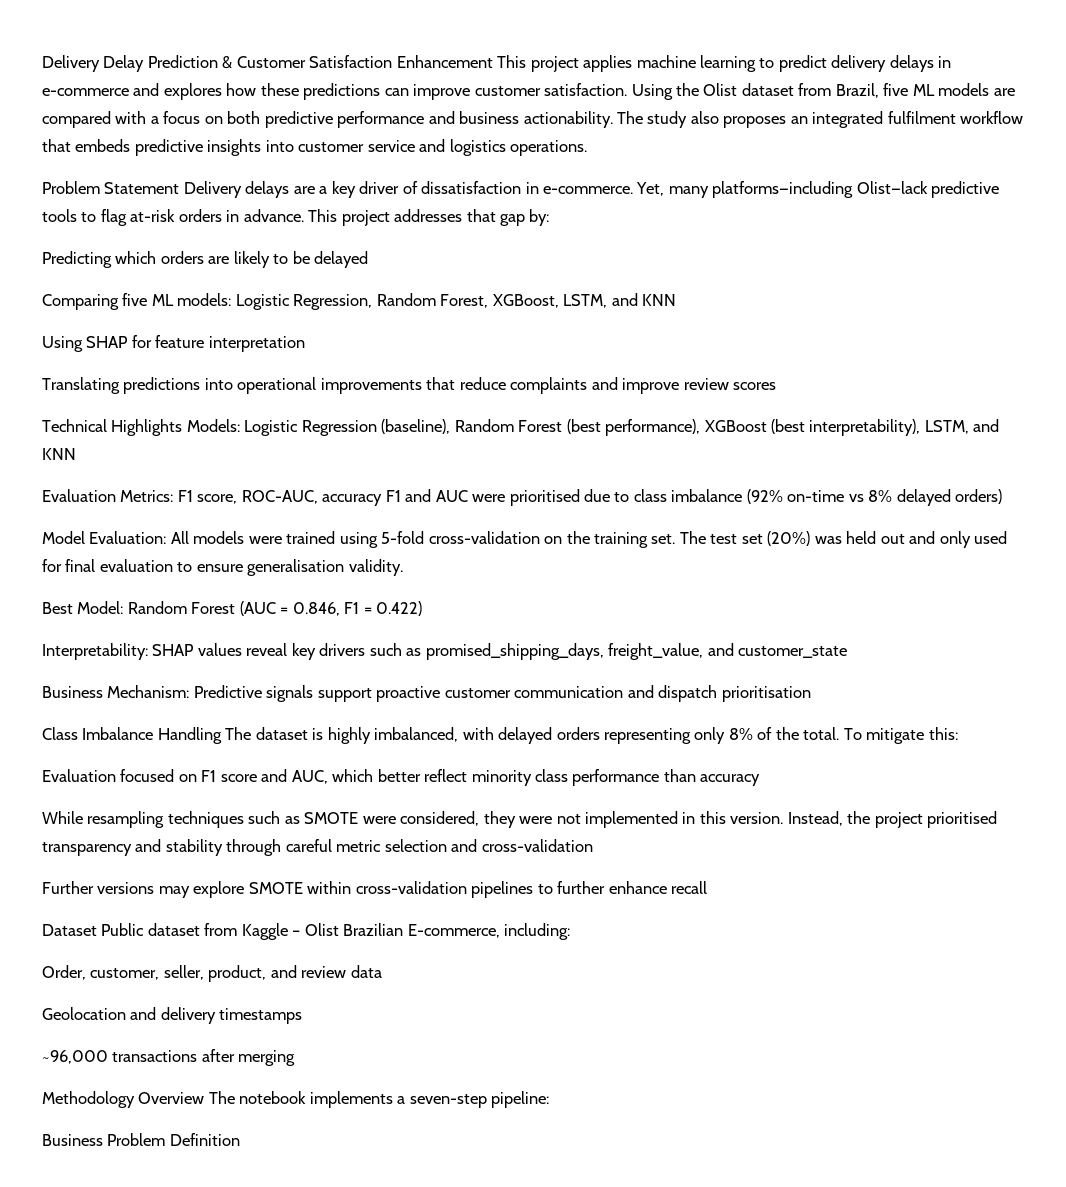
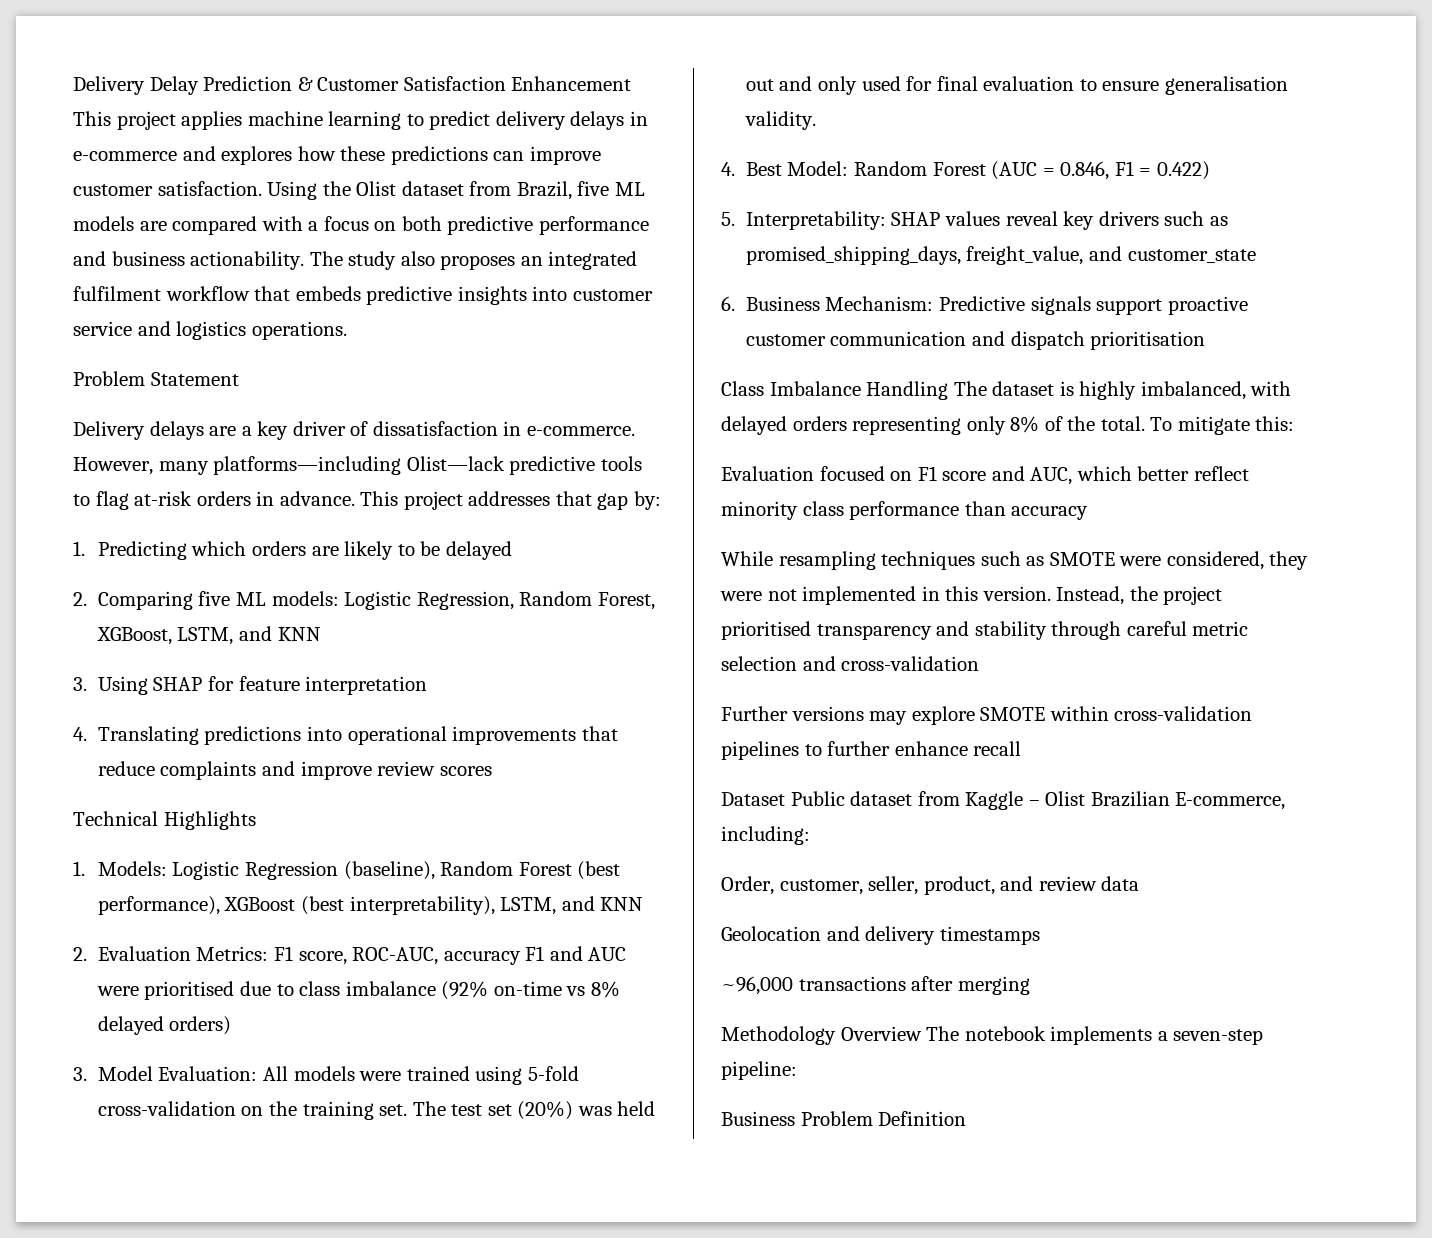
(180, 188) none -> (239, 379) //
[636,182,665,196] Yet, -> [73,457,153,475] However,
(550, 217) none -> [73,541,85,556] 1.
(369, 259) none -> [73,592,87,606] 2.
(677, 300) none -> [73,677,87,691] 3.
(305, 344) none -> [73,727,87,741] 4.
(183, 427) none -> [73,861,85,876] // 1.
(76, 454) none -> [73,947,87,961] 2.
(1003, 496) none -> [73,1067,87,1081] 3.
(403, 567) none -> [721,162,735,176] 4.
(423, 608) none -> [721,212,735,226] 5.
(848, 652) none -> [721,296,735,311] 6.

